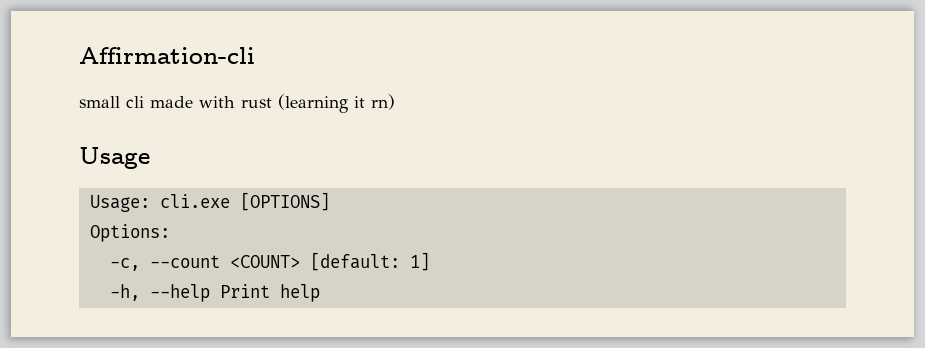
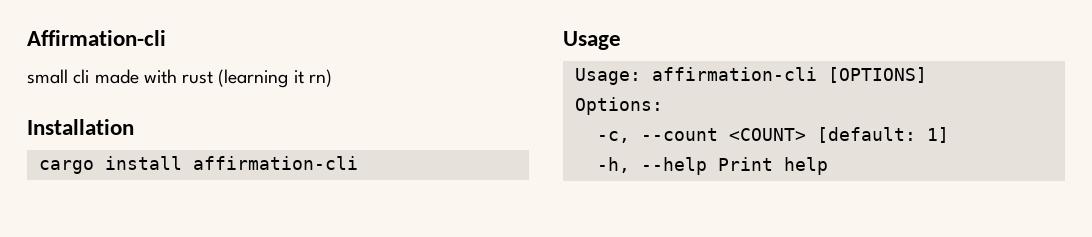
(395, 102) none -> [27,119,134,135] [38,156,358,174] // Installation // cargo install affirmation-cli
[159,194,230,208] cli.exe -> [651,67,817,81] affirmation-cli

